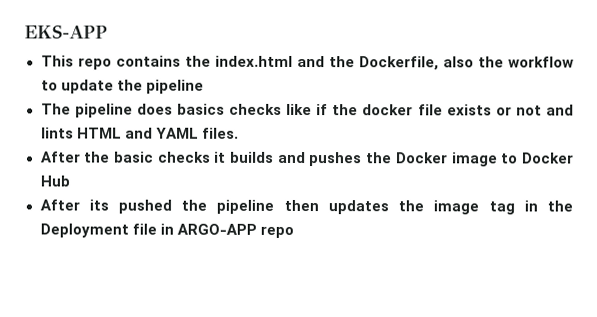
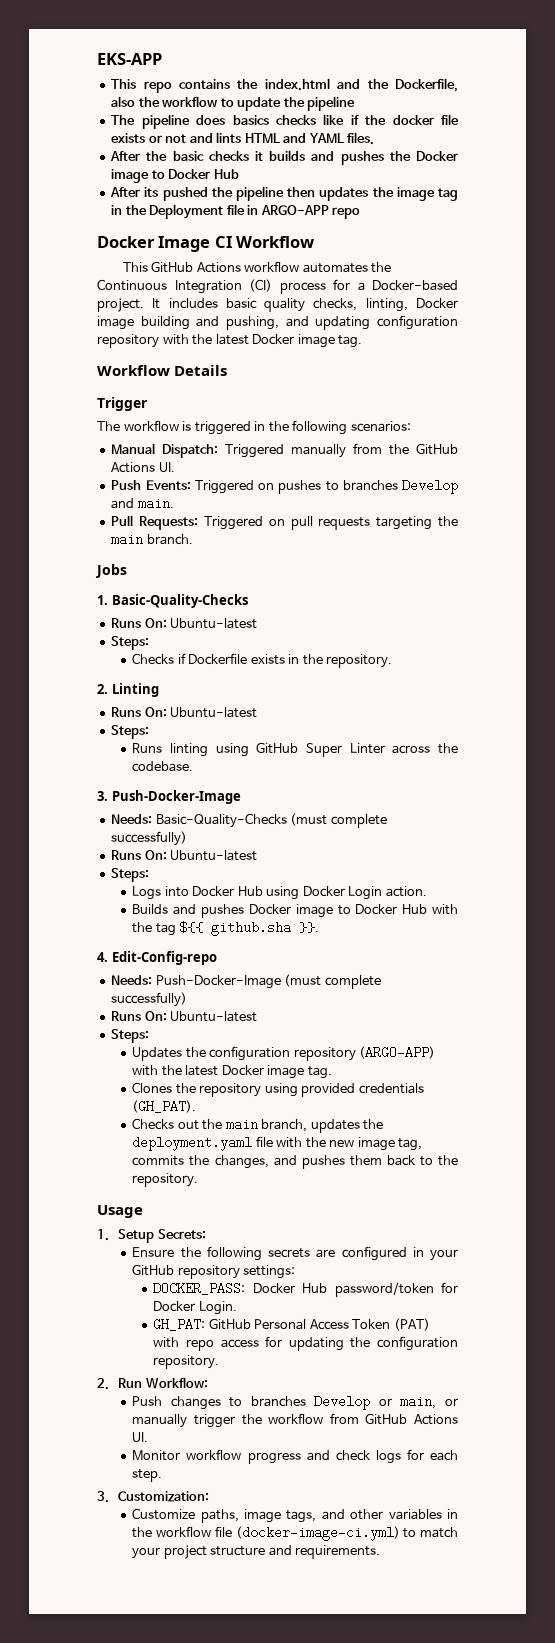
(294, 231) none -> [97,236,315,252] [122,261,392,273] [97,279,458,294] [97,298,458,312] [97,315,458,330] [97,334,363,348] [97,365,228,376] [97,397,148,411] [97,420,411,435] [111,443,458,458] [111,462,175,473] [111,479,458,494] [111,497,174,510] [111,515,458,530] [111,533,193,546] [95,564,127,578] [97,594,248,608] [111,618,258,629] [111,636,150,650] [132,653,393,668] [97,683,159,697] [111,707,258,718] [111,725,150,739] [132,742,459,757] [132,761,194,772] [97,790,241,804] [111,813,387,828] [111,831,188,846] [111,850,258,861] [111,868,150,882] [132,886,427,900] [132,904,458,918] [132,921,320,936] [97,951,217,965] [111,974,381,989] [111,992,188,1007] [111,1011,258,1022] [111,1029,150,1043] [132,1046,436,1061] [132,1065,332,1079] [132,1082,424,1097] [132,1100,197,1113] [132,1118,384,1133] [132,1136,423,1151] [132,1155,458,1169] [132,1173,199,1187] [97,1205,143,1218] [97,1229,206,1243] [132,1246,458,1261] [132,1264,296,1279] [153,1282,458,1297] [153,1301,237,1315] [153,1318,430,1331] [153,1336,458,1351] [153,1355,220,1369] [97,1377,208,1390] [132,1395,458,1410] [132,1413,459,1428] [132,1432,149,1442] [132,1449,458,1464] [132,1469,163,1482] [97,1491,210,1503] [132,1508,459,1523] [132,1526,458,1541] [132,1545,381,1559] // Docker Image CI Workflow // This GitHub Actions workflow automates the Continuous Integration (CI) process for a Docker-based project. It includes basic quality checks, linting, Docker image building and pushing, and updating configuration repository with the latest Docker image tag. // Workflow Details // Trigger // The workflow is triggered in the following scenarios: // Manual Dispatch: Triggered manually from the GitHub Actions UI. // Push Events: Triggered on pushes to branches Develop and main. // Pull Requests: Triggered on pull requests targeting the main branch. // Jobs // 1. Basic-Quality-Checks // Runs On: Ubuntu-latest // Steps: // Checks if Dockerfile exists in the repository. // 2. Linting // Runs On: Ubuntu-latest // Steps: // Runs linting using GitHub Super Linter across the codebase. // 3. Push-Docker-Image // Needs: Basic-Quality-Checks (must complete successfully) // Runs On: Ubuntu-latest // Steps: // Logs into Docker Hub using Docker Login action. // Builds and pushes Docker image to Docker Hub with the tag ${{ github.sha }}. // 4. Edit-Config-repo // Needs: Push-Docker-Image (must complete successfully) // Runs On: Ubuntu-latest // Steps: // Updates the configuration repository (ARGO-APP) with the latest Docker image tag. // Clones the repository using provided credentials (GH_PAT). // Checks out the main branch, updates the deployment.yaml file with the new image tag, commits the changes, and pushes them back to the repository. // Usage // 1. Setup Secrets: // Ensure the following secrets are configured in your GitHub repository settings: // DOCKER_PASS: Docker Hub password/token for Docker Login. // GH_PAT: GitHub Personal Access Token (PAT) with repo access for updating the configuration repository. // 2. Run Workflow: // Push changes to branches Develop or main, or manually trigger the workflow from GitHub Actions UI. // Monitor workflow progress and check logs for each step. // 3. Customization: // Customize paths, image tags, and other variables in the workflow file (docker-image-ci.yml) to match your project structure and requirements.

